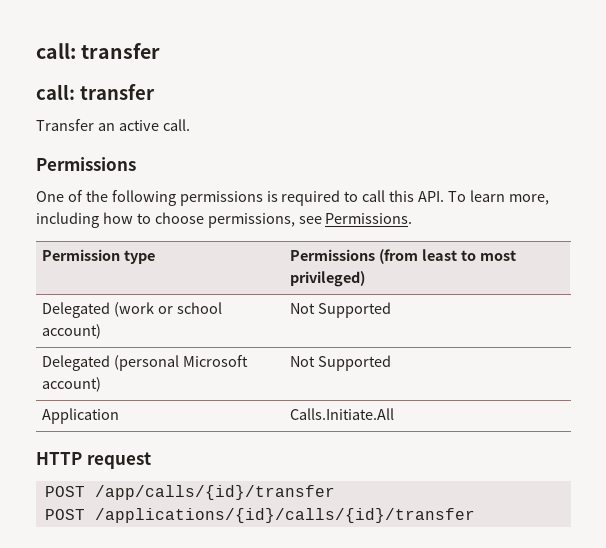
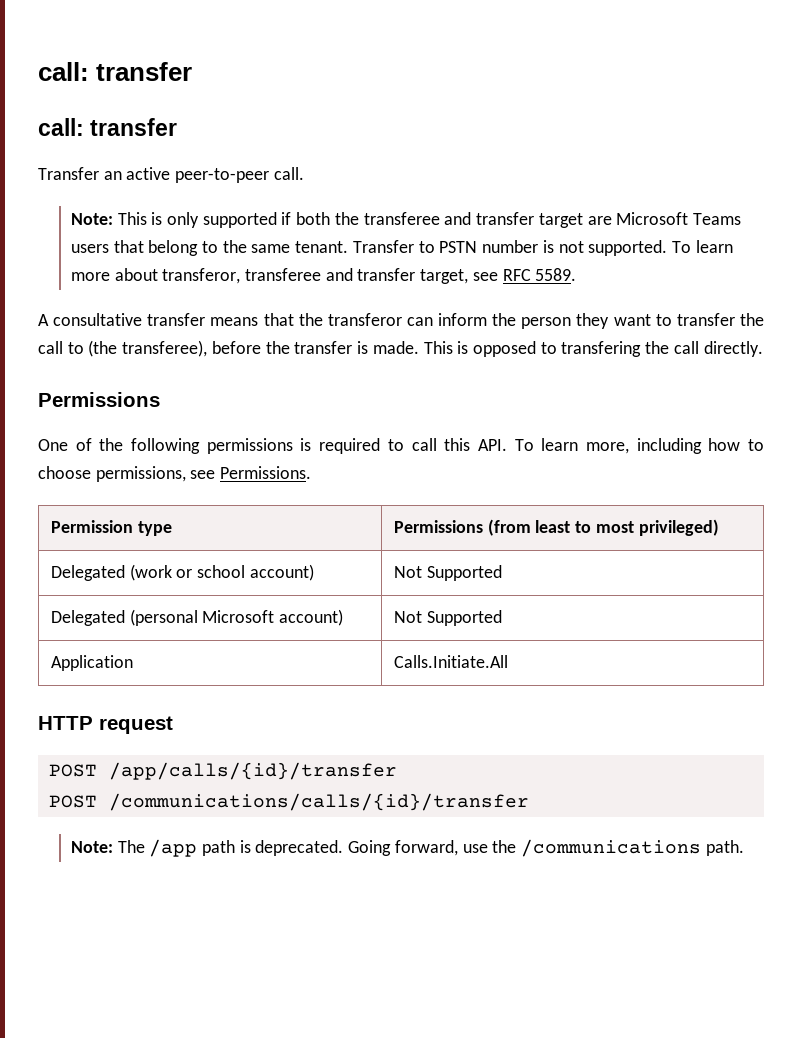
(159, 125) none -> [175,168,270,183] peer-to-peer
(190, 125) none -> [70,212,741,228] [70,240,733,256] [70,268,577,284] [38,313,764,329] [38,340,763,357] // Note: This is only supported if both the transferee and transfer target are Microsoft Teams users that belong to the same tenant. Transfer to PSTN number is not supported. To learn more about transferor, transferee and transfer target, see RFC 5589. // A consultative transfer means that the transferor can inform the person they want to transfer the call to (the transferee), before the transfer is made. This is opposed to transfering the call directly.
[94,508,475,523] /applications/{id}/calls/{id}/transfer -> [108,793,529,811] [70,839,744,857] /communications/calls/{id}/transfer // Note: The /app path is deprecated. Going forward, use the /communications path.

